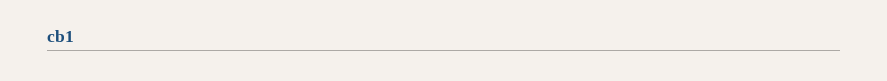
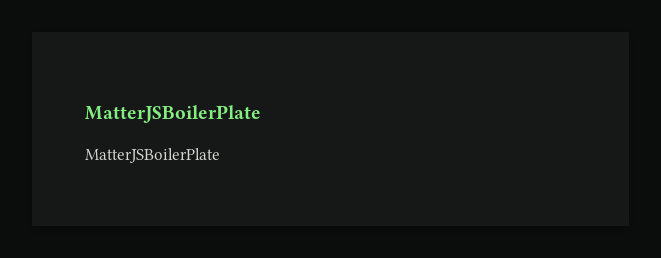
[47,30,74,42] cb1 -> [85,105,261,123] [85,148,220,163] MatterJSBoilerPlate // MatterJSBoilerPlate

